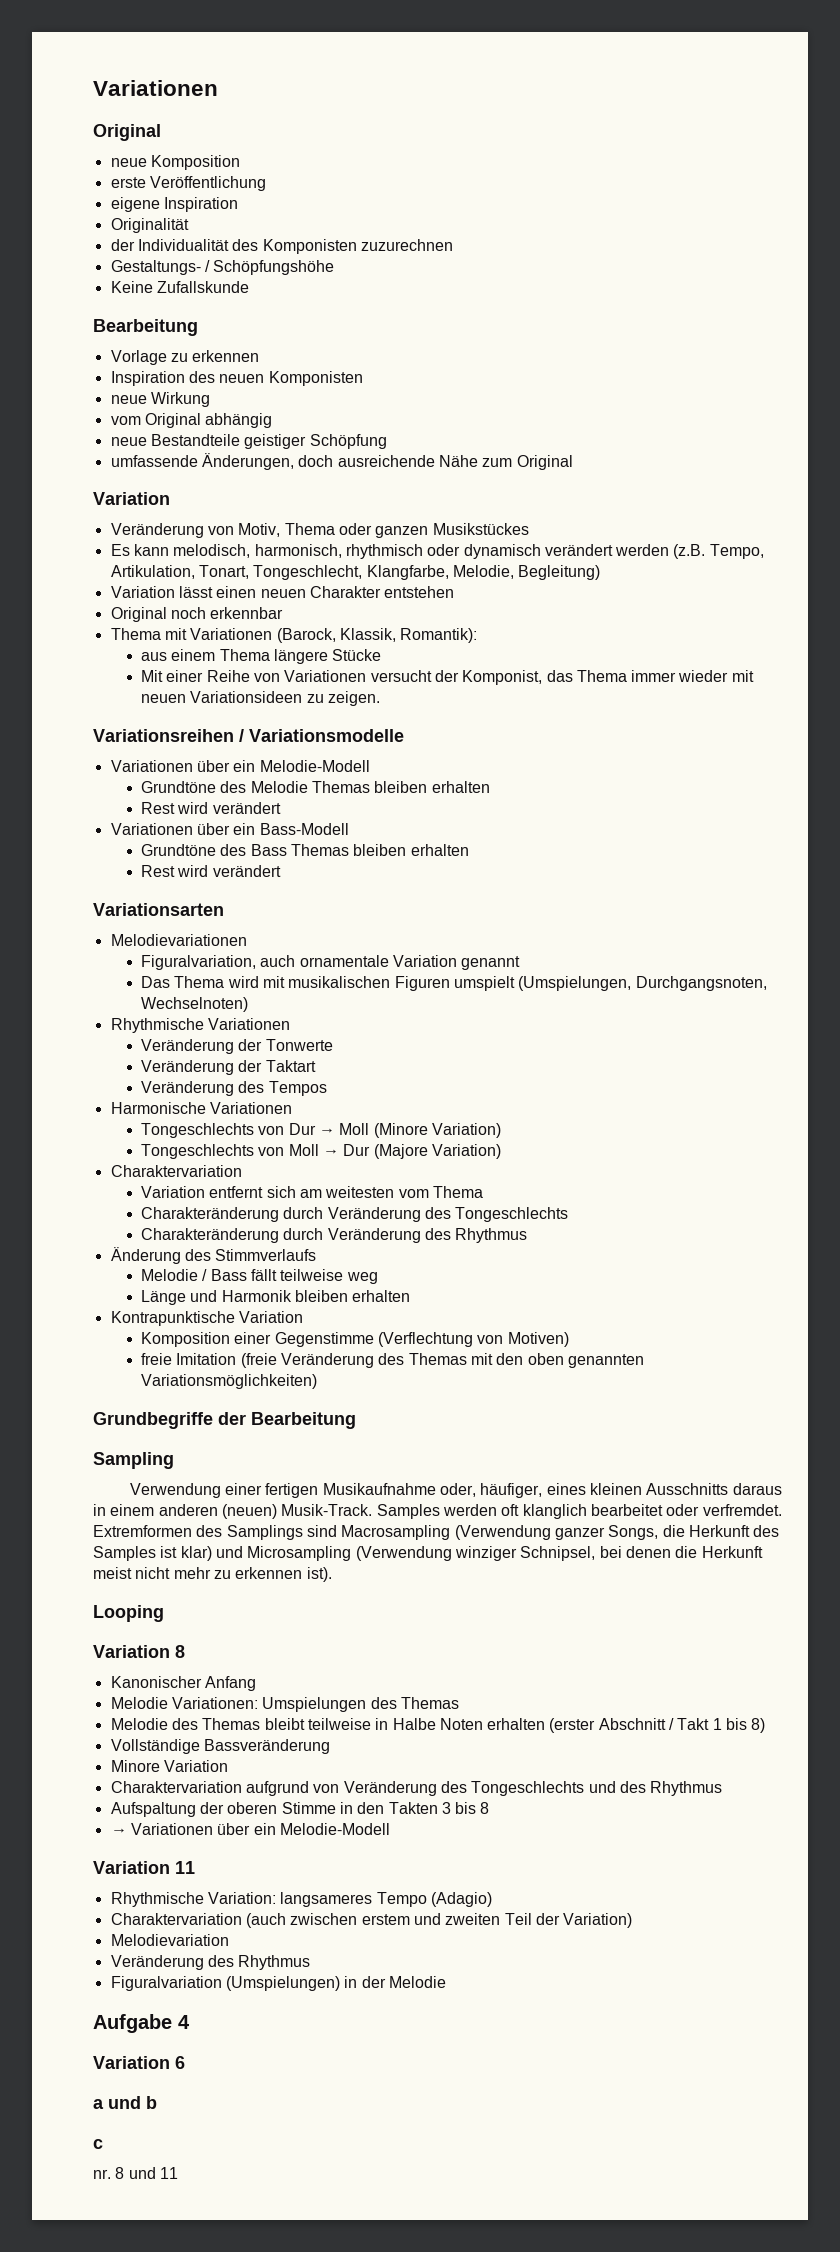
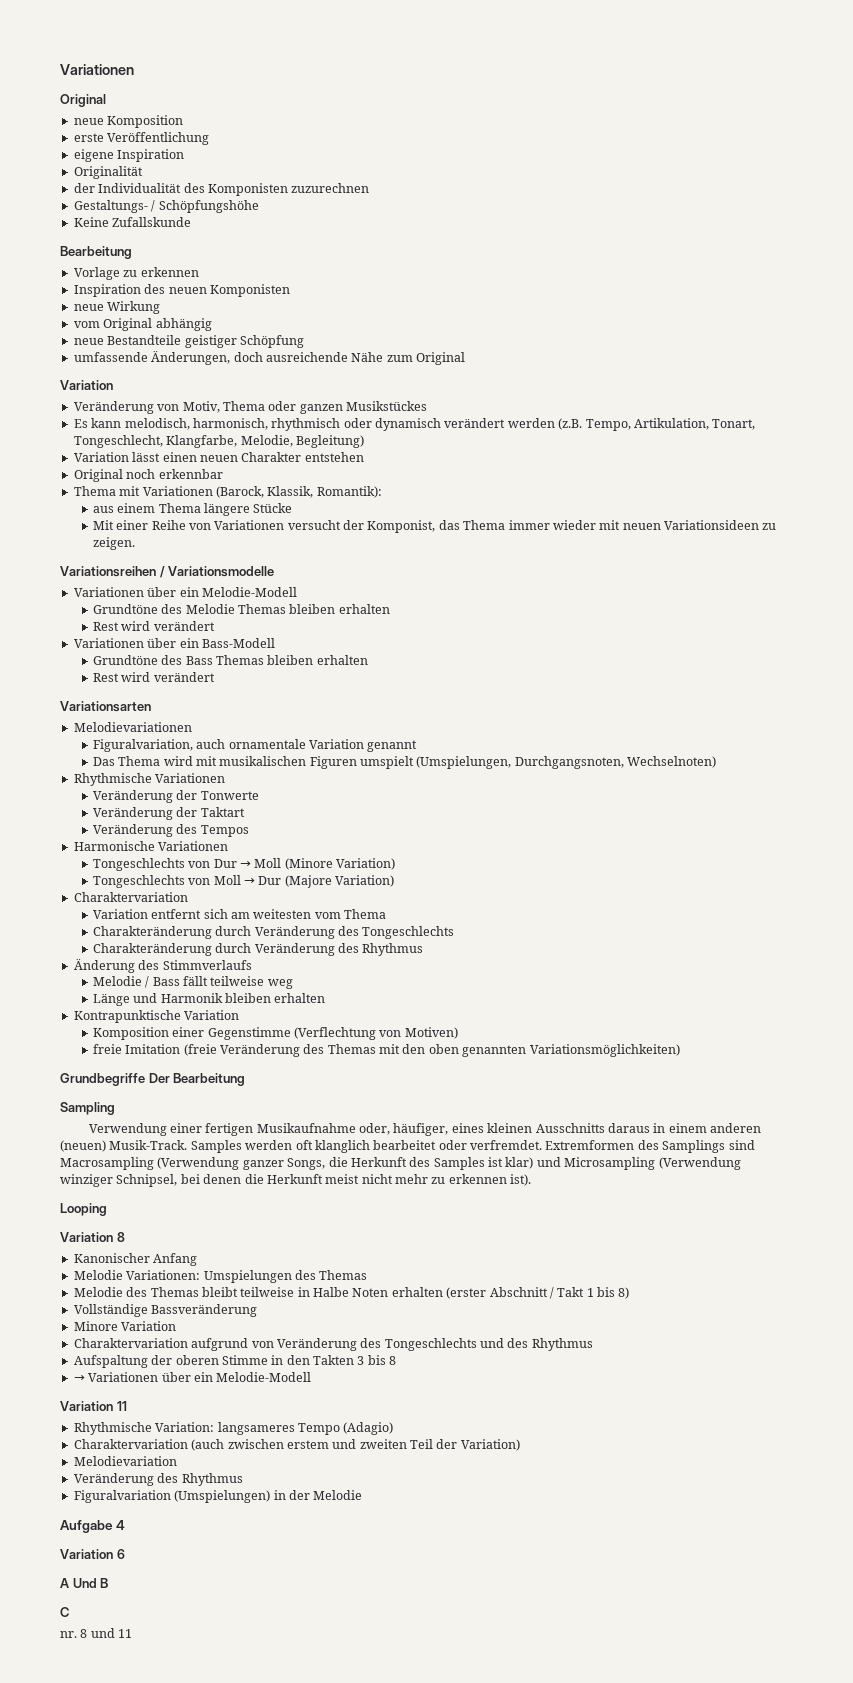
[218,1412,246,1425] der -> [148,1073,170,1083] Der
[93,2096,157,2109] [93,2139,103,2149] a und b // c -> [60,1578,109,1588] [60,1607,69,1617] A Und B // C

